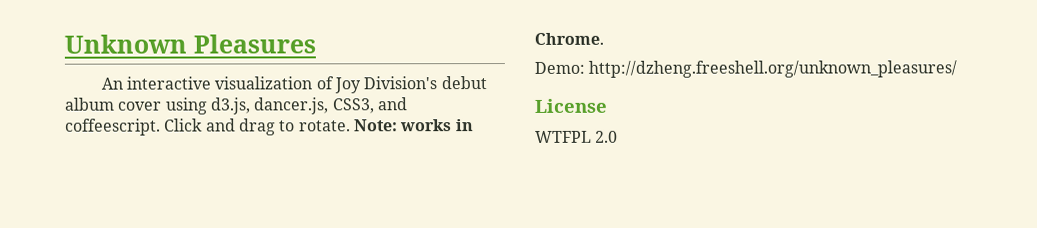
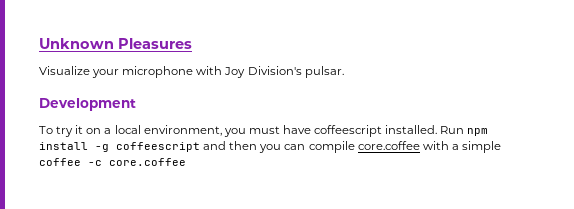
[100,76,487,94] [64,97,407,115] [65,118,474,136] [534,32,604,45] [534,60,958,78] [534,98,607,113] [535,130,619,143] An interactive visualization of Joy Division's debut album cover using d3.js, dancer.js, CSS3, and coffeescript. Click and drag to rotate. Note: works in Chrome. // Demo: http://dzheng.freeshell.org/unknown_pleasures/ // License // WTFPL 2.0 -> [39,66,344,78] [39,98,136,111] [39,125,489,137] [39,141,501,153] [39,158,186,166] Visualize your microphone with Joy Division's pulsar. // Development // To try it on a local environment, you must have coffeescript installed. Run npm install -g coffeescript and then you can compile core.coffee with a simple coffee -c core.coffee

